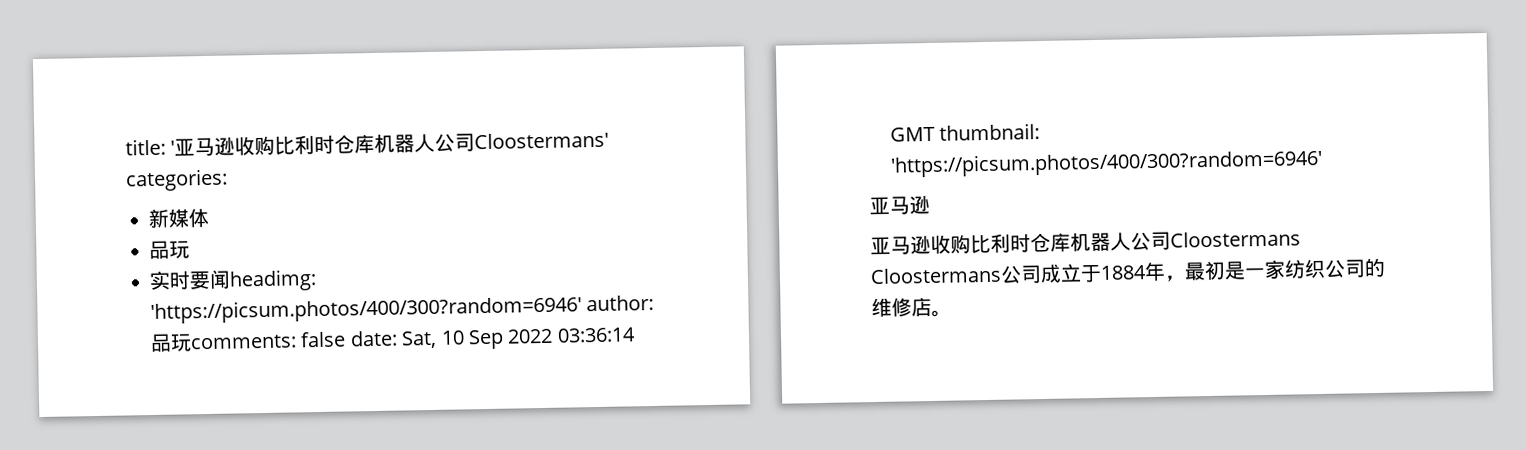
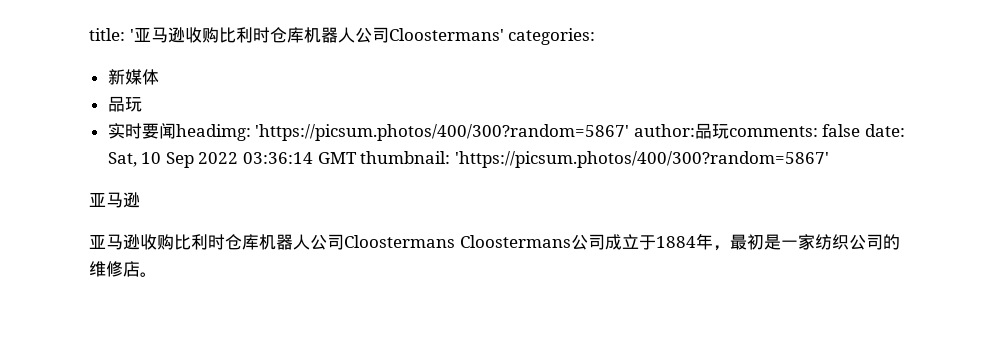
[150,295,582,325] 'https://picsum.photos/400/300?random=6946' -> [255,124,630,141] 'https://picsum.photos/400/300?random=5867'
[890,148,1323,178] 'https://picsum.photos/400/300?random=6946' -> [454,151,829,168] 'https://picsum.photos/400/300?random=5867'

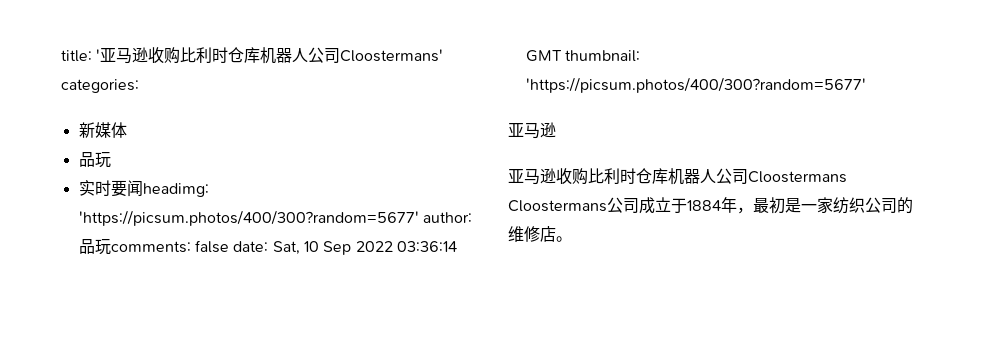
[255,124,630,141] 'https://picsum.photos/400/300?random=5867' -> [78,210,419,226] 'https://picsum.photos/400/300?random=5677'
[454,151,829,168] 'https://picsum.photos/400/300?random=5867' -> [525,77,866,93] 'https://picsum.photos/400/300?random=5677'

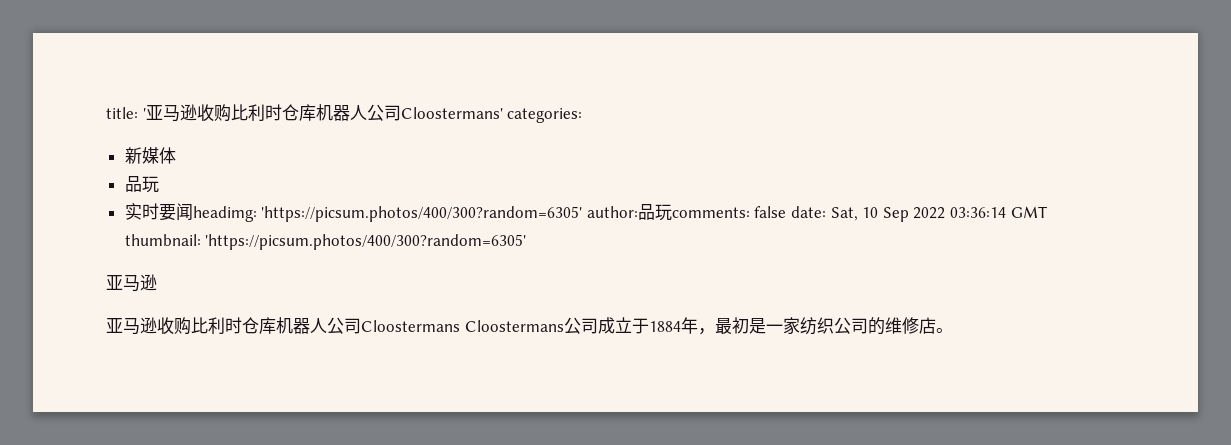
[78,210,419,226] 'https://picsum.photos/400/300?random=5677' -> [261,206,583,222] 'https://picsum.photos/400/300?random=6305'
[525,77,866,93] 'https://picsum.photos/400/300?random=5677' -> [205,234,527,250] 'https://picsum.photos/400/300?random=6305'

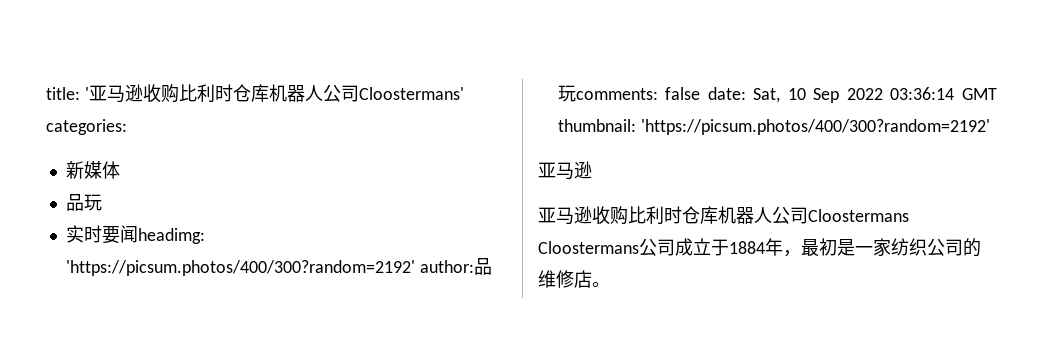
[261,206,583,222] 'https://picsum.photos/400/300?random=6305' -> [65,260,415,276] 'https://picsum.photos/400/300?random=2192'
[205,234,527,250] 'https://picsum.photos/400/300?random=6305' -> [640,119,990,135] 'https://picsum.photos/400/300?random=2192'

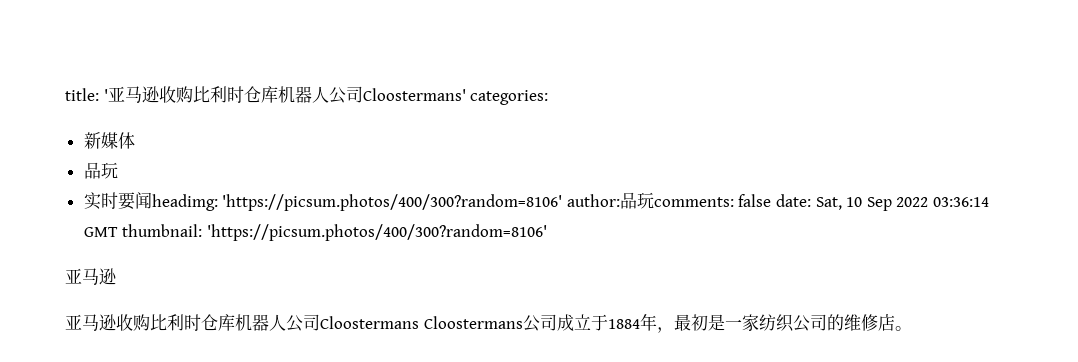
[65,260,415,276] 'https://picsum.photos/400/300?random=2192' -> [222,194,563,211] 'https://picsum.photos/400/300?random=8106'
[640,119,990,135] 'https://picsum.photos/400/300?random=2192' -> [206,224,547,241] 'https://picsum.photos/400/300?random=8106'

